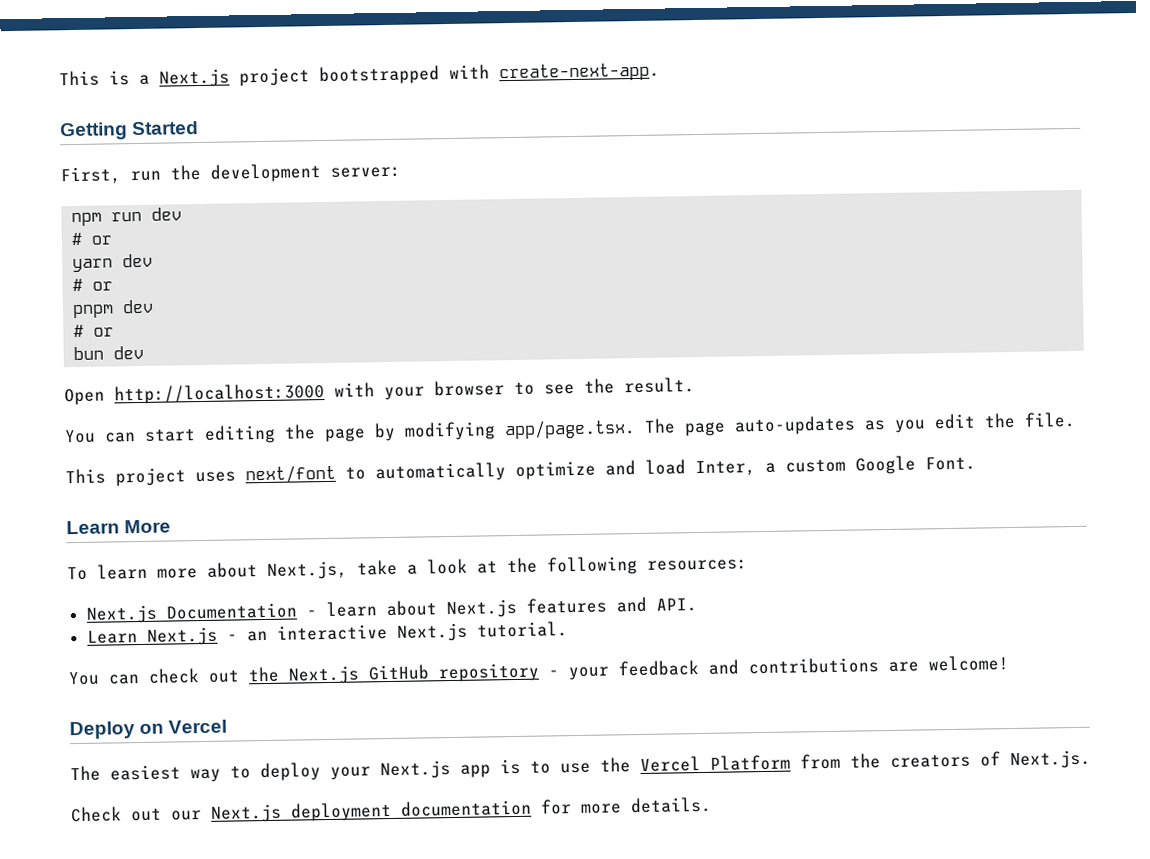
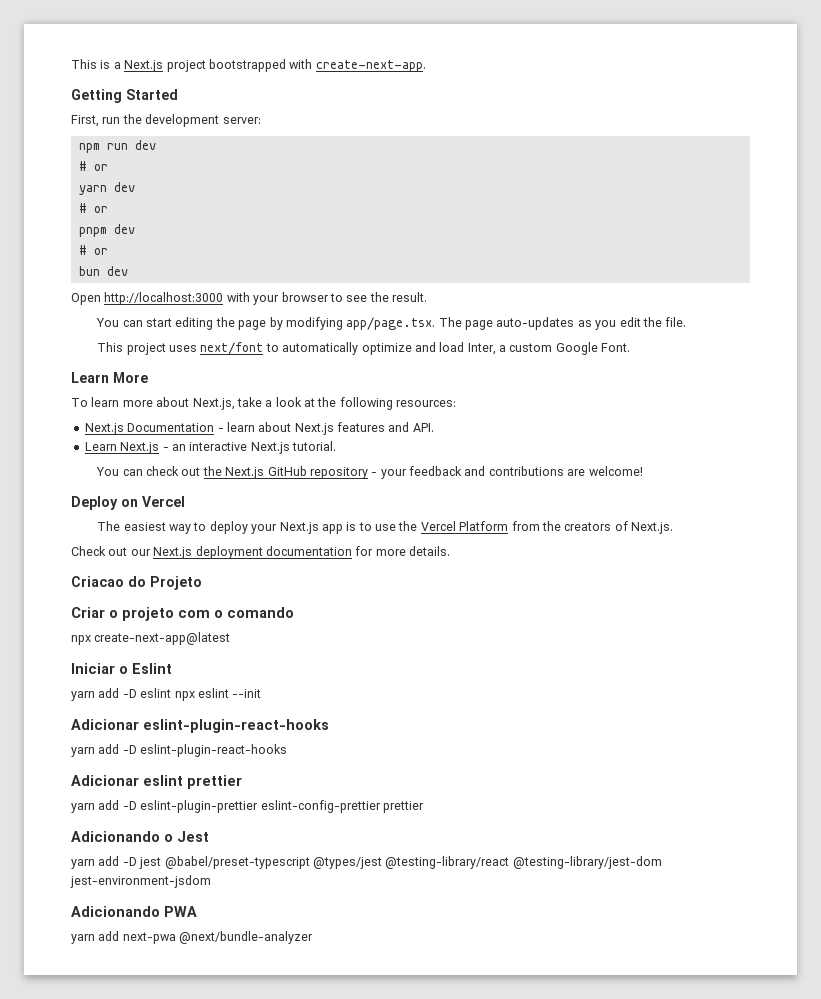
(712, 805) none -> [71,576,202,590] [71,607,294,621] [71,632,231,645] [71,663,172,674] [71,688,262,701] [71,719,329,733] [71,744,288,757] [71,775,242,789] [71,800,424,813] [71,831,209,842] [71,856,662,869] [70,875,211,888] [71,906,197,917] [71,931,314,944] // Criacao do Projeto // Criar o projeto com o comando // npx create-next-app@latest // Iniciar o Eslint // yarn add -D eslint npx eslint --init // Adicionar eslint-plugin-react-hooks // yarn add -D eslint-plugin-react-hooks // Adicionar eslint prettier // yarn add -D eslint-plugin-prettier eslint-config-prettier prettier // Adicionando o Jest // yarn add -D jest @babel/preset-typescript @types/jest @testing-library/react @testing-library/jest-dom jest-environment-jsdom // Adicionando PWA // yarn add next-pwa @next/bundle-analyzer

